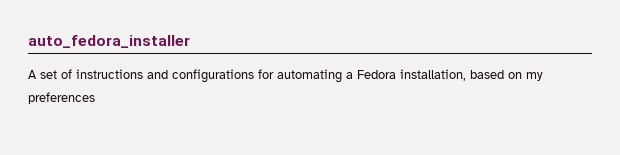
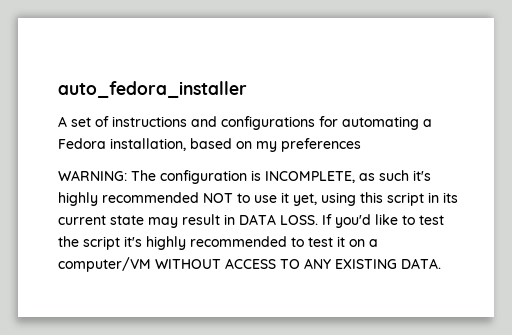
(95, 98) none -> [58,170,431,184] [58,192,458,206] [58,214,444,228] [58,236,378,250] [58,257,441,272] // WARNING: The configuration is INCOMPLETE, as such it's highly recommended NOT to use it yet, using this script in its current state may result in DATA LOSS. If you'd like to test the script it's highly recommended to test it on a computer/VM WITHOUT ACCESS TO ANY EXISTING DATA.

